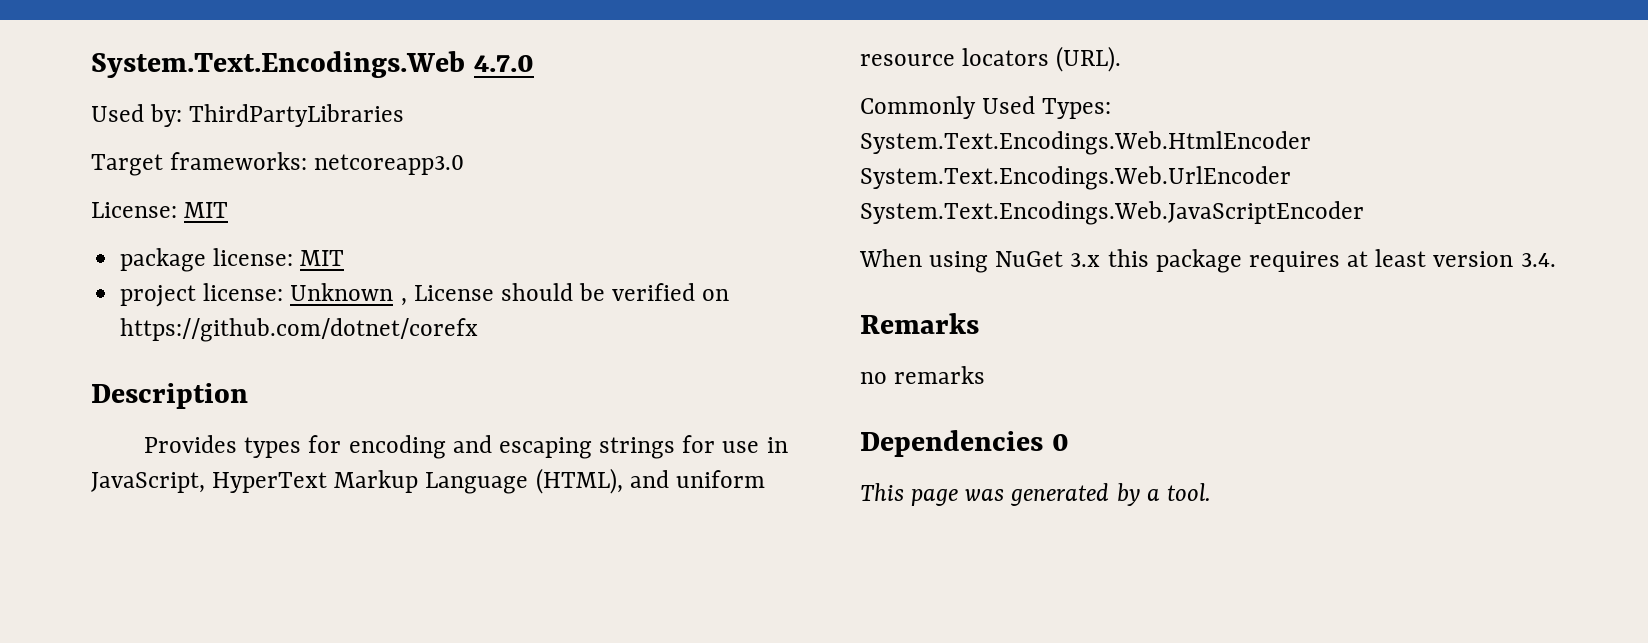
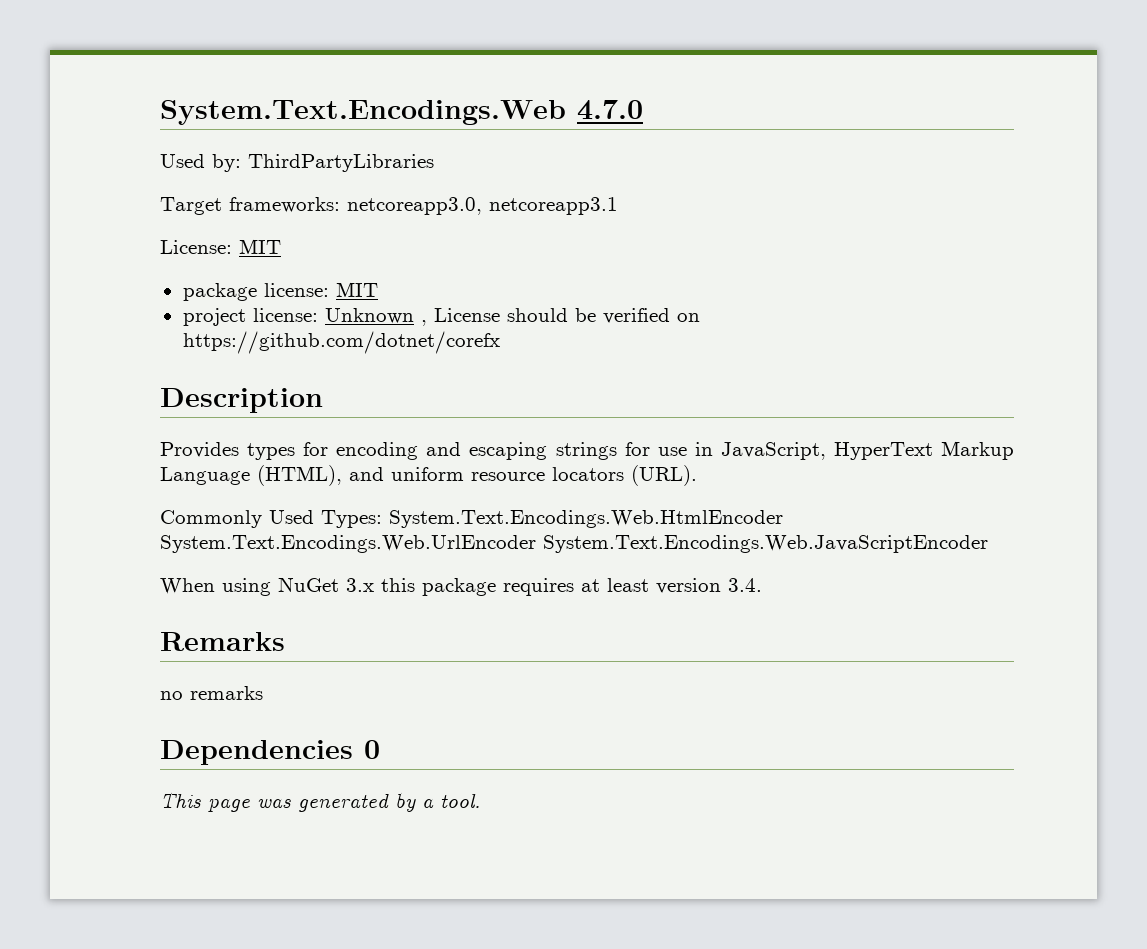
[314,154,465,175] netcoreapp3.0 -> [347,197,618,215] netcoreapp3.0, netcoreapp3.1

